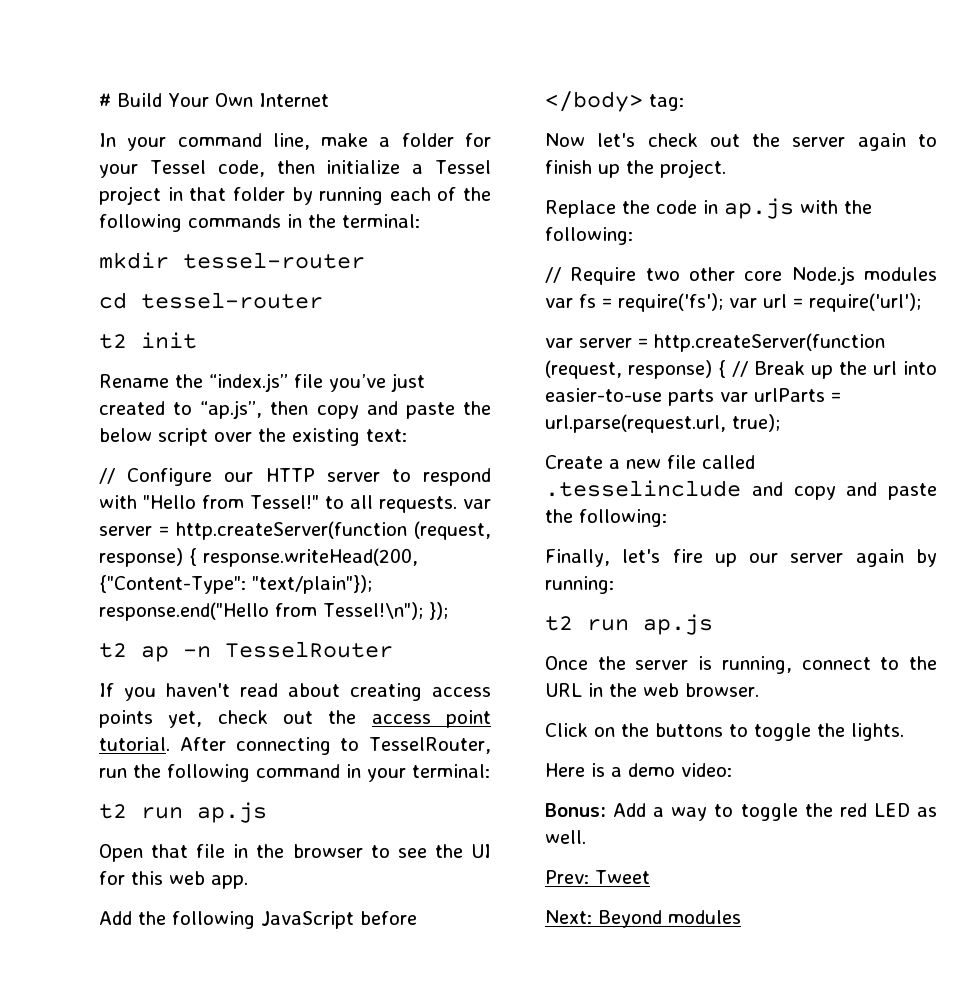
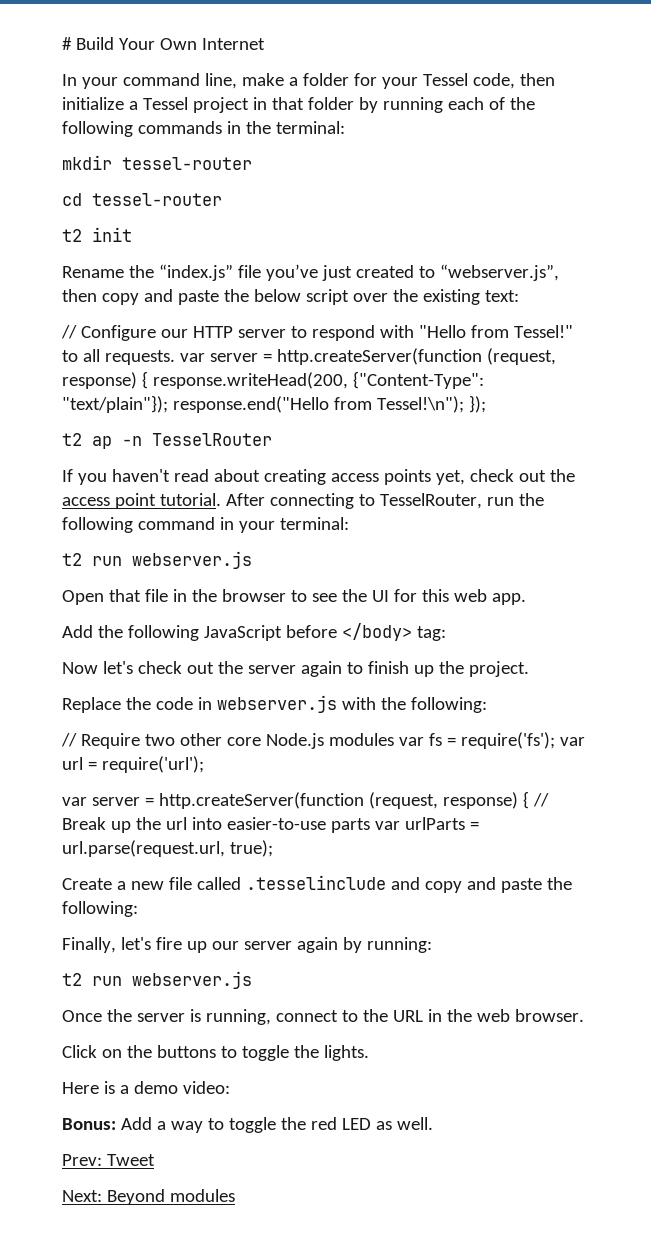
[200,400,263,419] “ap.js”, -> [439,264,559,281] “webserver.js”,
[197,802,267,823] ap.js -> [132,551,252,569] webserver.js
[724,198,794,219] ap.js -> [216,695,337,713] webserver.js
[643,614,713,635] ap.js -> [132,971,252,989] webserver.js

